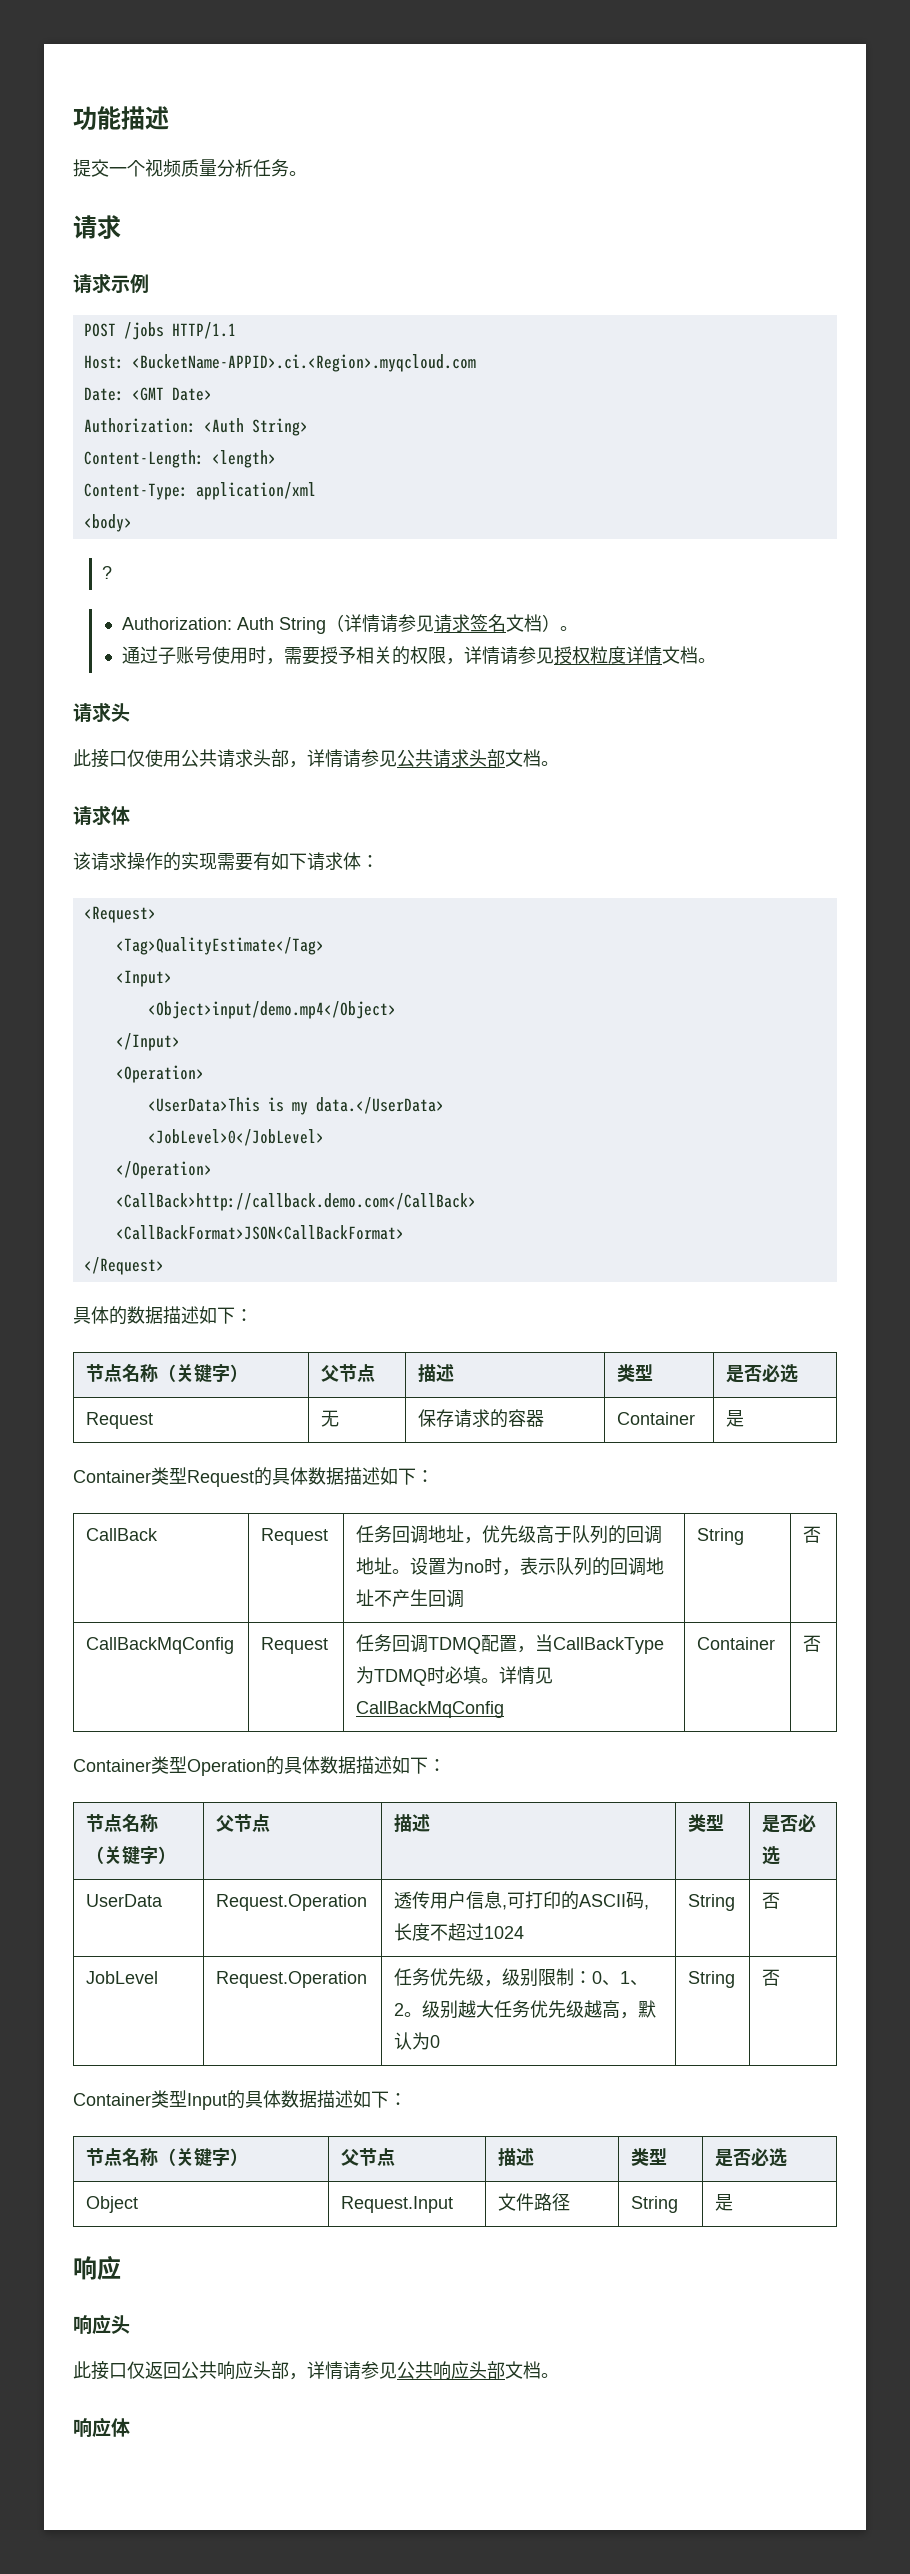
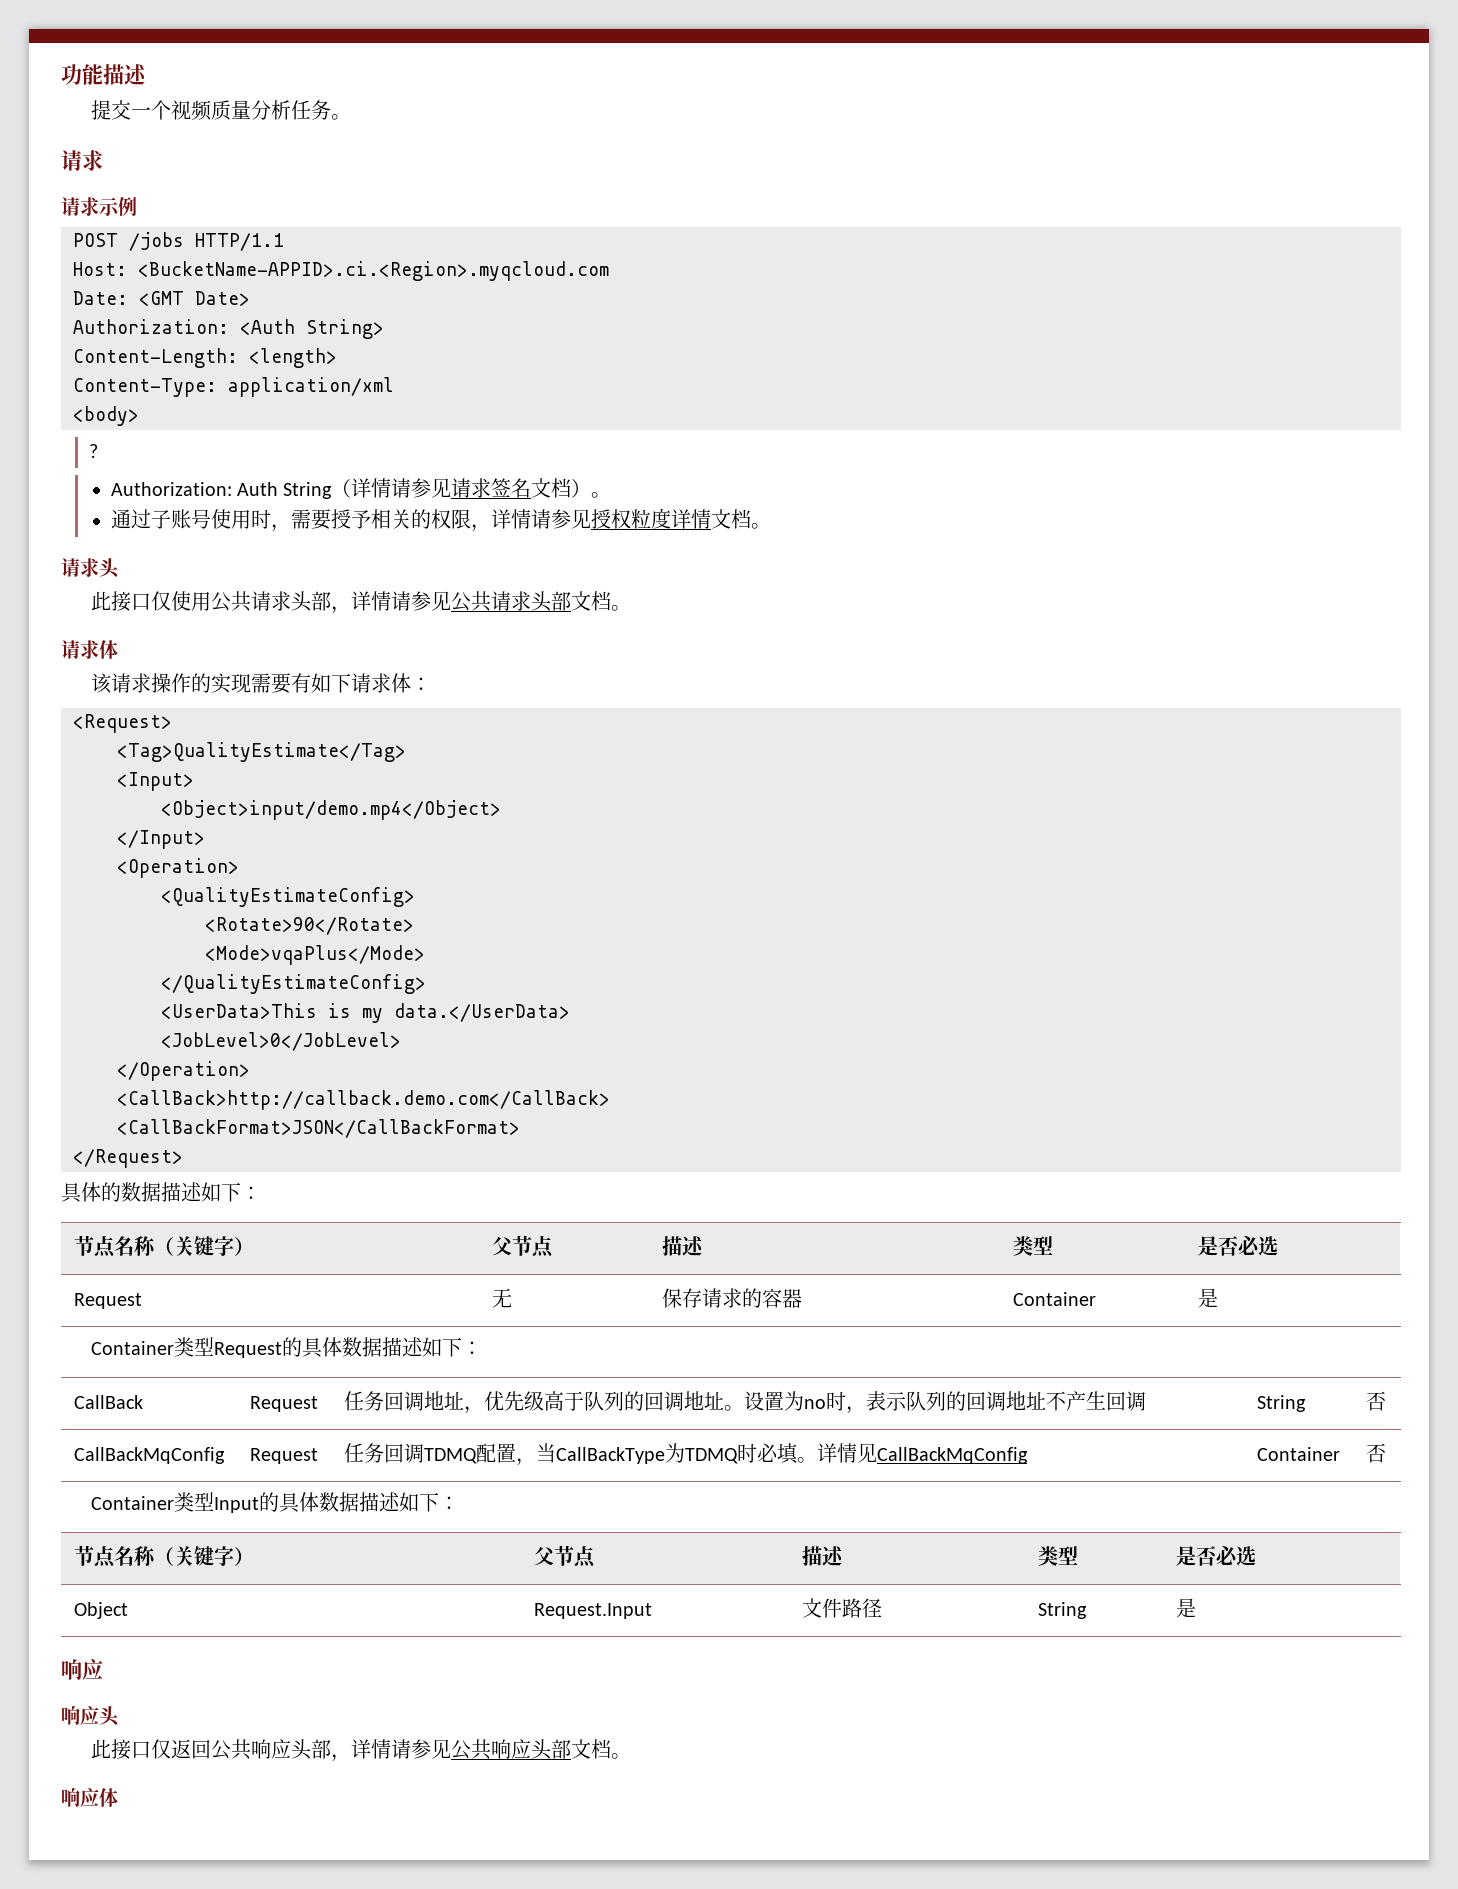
(204, 1074) none -> [161,887,415,907] [205,917,414,935] [205,945,425,965] [161,974,426,994] // <QualityEstimateConfig> // <Rotate>90</Rotate> // <Mode>vqaPlus</Mode> // </QualityEstimateConfig>
[115,1225,404,1240] <CallBackFormat>JSON<CallBackFormat> -> [117,1119,520,1138] <CallBackFormat>JSON</CallBackFormat>
[73,1756,446,1776] [86,1814,159,1833] [86,1846,177,1865] [216,1814,271,1832] [394,1814,431,1832] [688,1814,725,1832] [762,1814,817,1833] [762,1846,781,1865] [86,1894,164,1907] [216,1894,368,1911] [394,1891,650,1910] [394,1923,525,1941] [688,1894,736,1911] [762,1892,781,1909] [86,1971,159,1984] [216,1971,368,1988] [394,1968,649,1987] [394,2000,657,2019] [394,2032,441,2050] [688,1971,736,1988] [762,1969,781,1986] // Container类型Operation的具体数据描述如下： // 节点名称（关键字） | 父节点 | 描述 | 类型 | 是否必选 // UserData | Request.Operation | 透传用户信息,可打印的ASCII码,长度不超过1024 | String | 否 // JobLevel | Request.Operation | 任务优先级，级别限制：0、1、2。级别越大任务优先级越高，默认为0 | String | 否 -> (1386, 1453) none

